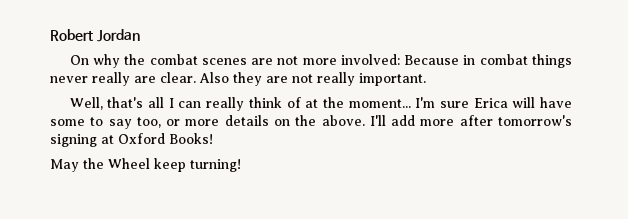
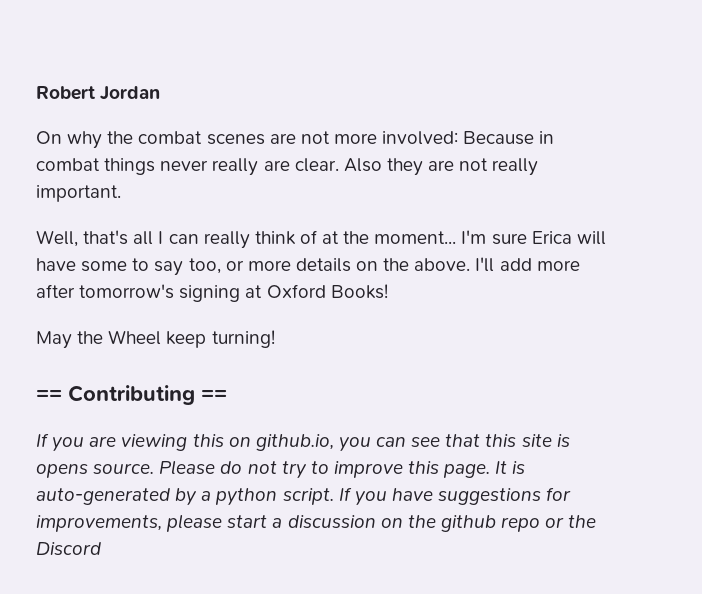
(241, 165) none -> [36,385,227,405] [36,433,570,452] [36,460,526,479] [36,487,572,506] [36,514,597,532] [36,542,101,555] // == Contributing == // If you are viewing this on github.io, you can see that this site is opens source. Please do not try to improve this page. It is auto-generated by a python script. If you have suggestions for improvements, please start a discussion on the github repo or the Discord

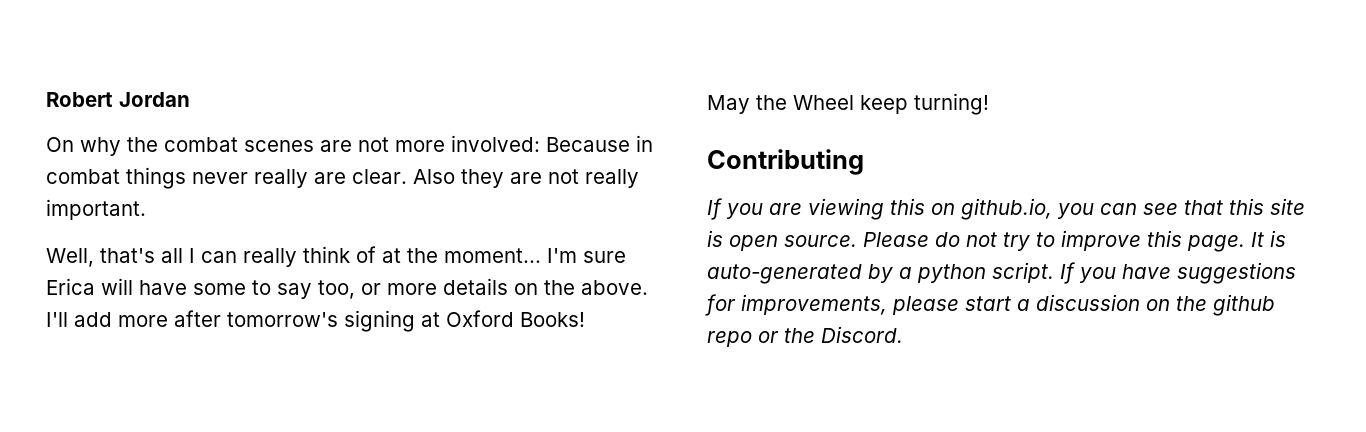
[36,390,62,401] == -> (989, 104) none
[201,390,227,401] == -> (864, 162) none
[36,463,88,478] opens -> [729,235,778,251] open
[36,542,101,555] Discord -> [821,326,903,343] Discord.

